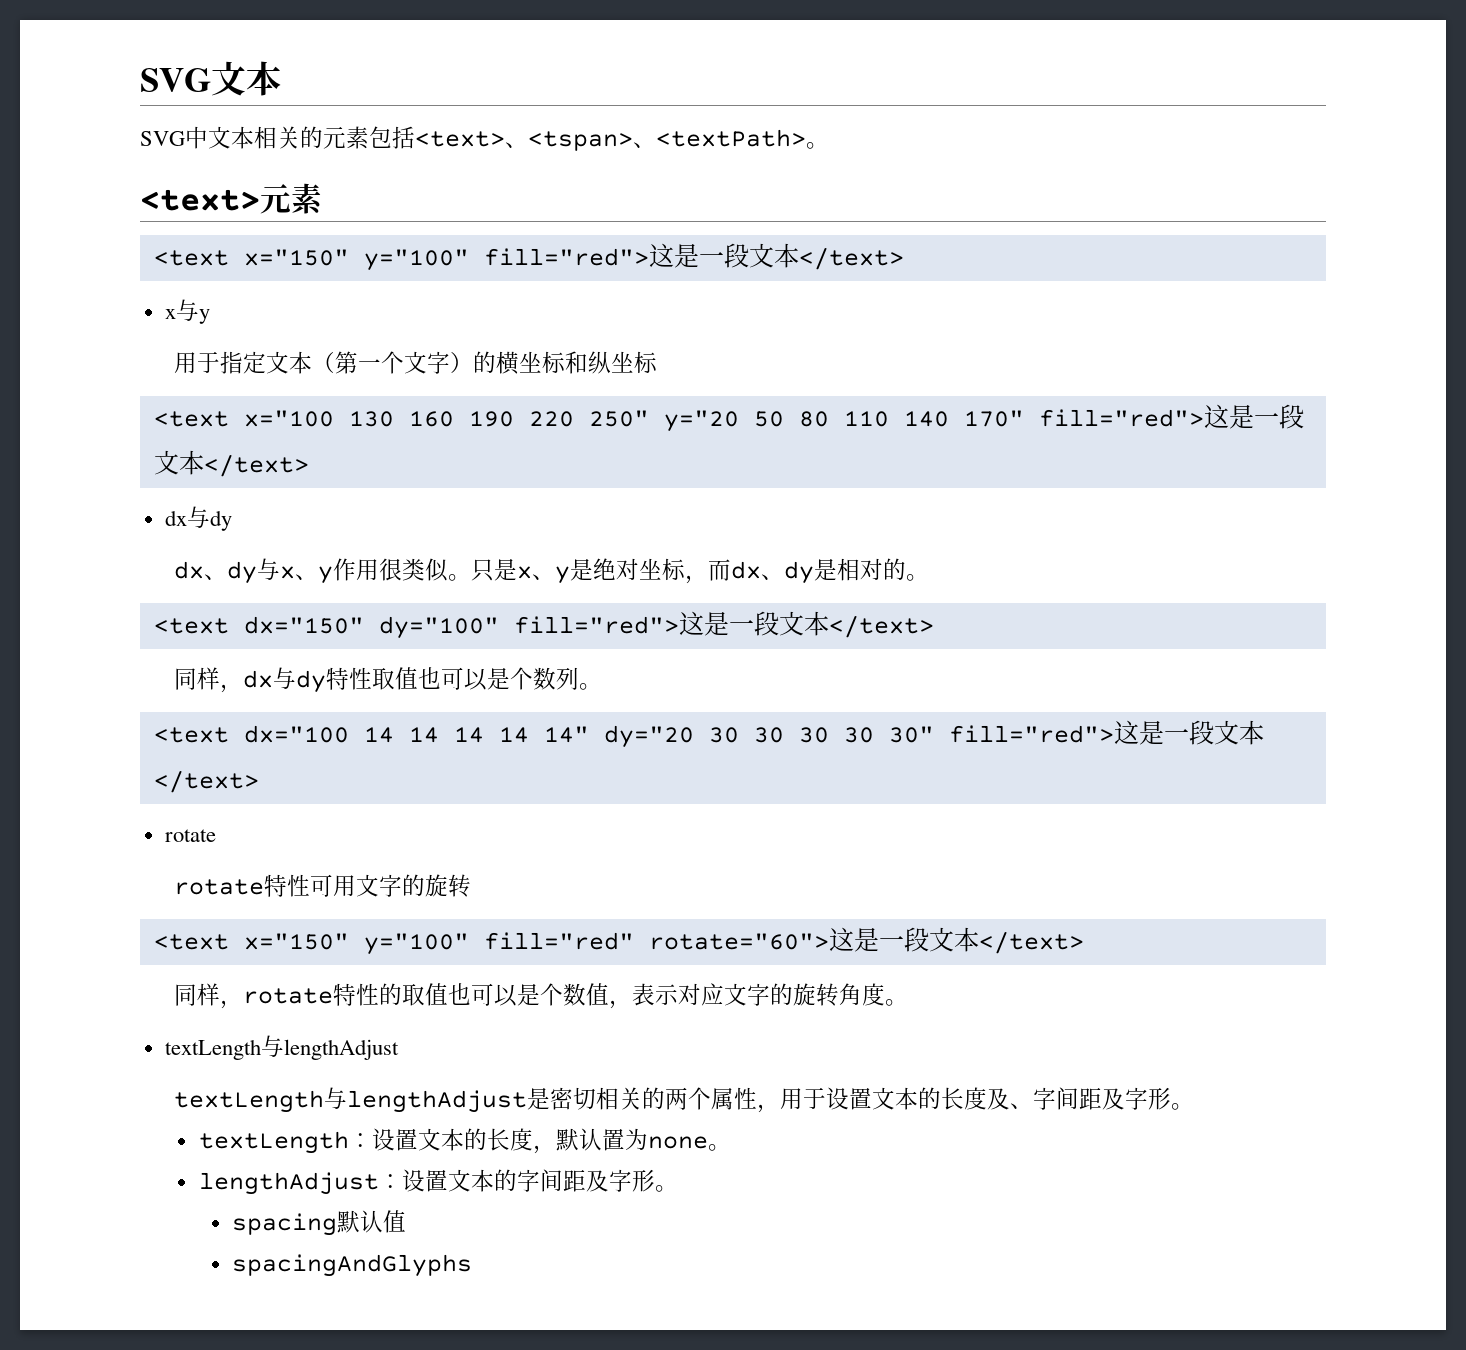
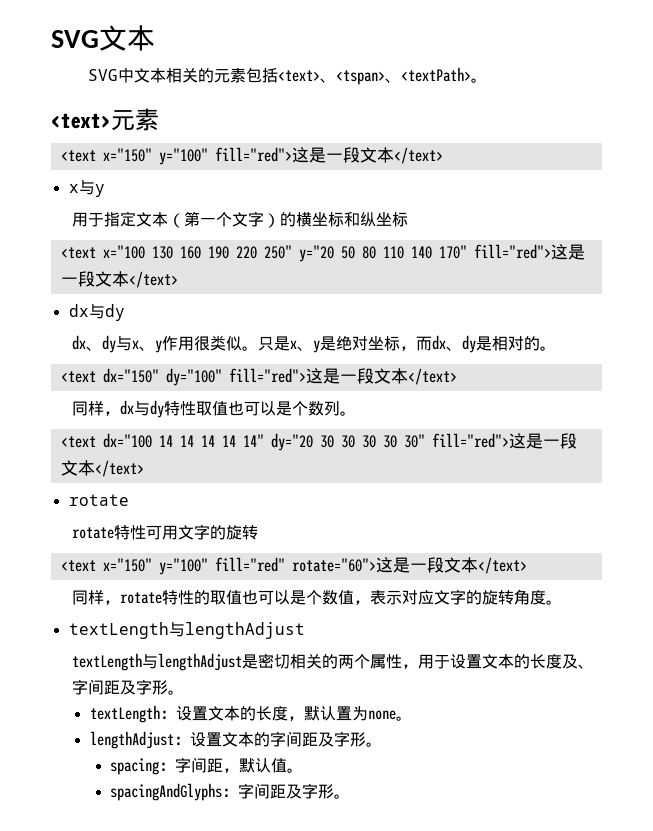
(338, 1224) none -> [159,757,240,773] ：字间距，
(407, 1221) none -> [287,768,304,773] 。
(473, 1265) none -> [222,783,351,799] ：字间距及字形。

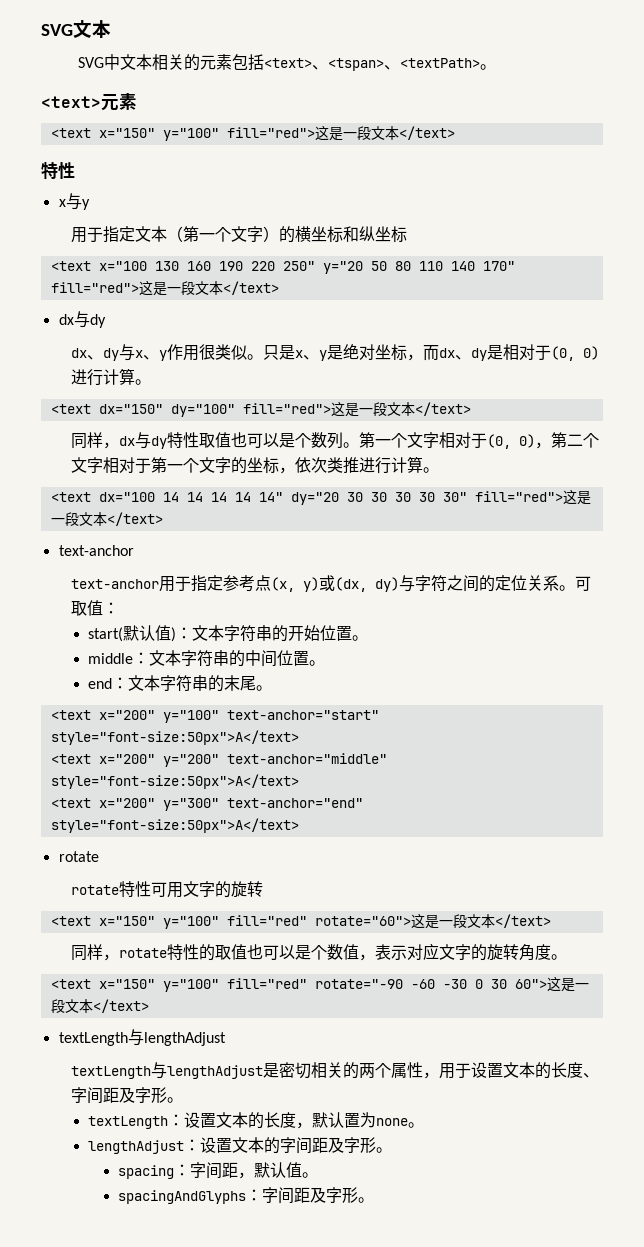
(443, 155) none -> [41,162,75,180] // 特性
[523,336,540,351] 的 -> [534,345,599,361] [70,368,135,386] 于(0, 0)进行计算
(356, 413) none -> [358,432,599,449] [70,456,439,474] 第一个文字相对于(0, 0)，第二个文字相对于第一个文字的坐标，依次类推进行计算。
(144, 468) none -> [58,545,134,556] [70,575,591,592] [70,600,119,616] [88,625,369,642] [88,650,326,667] [88,675,273,692] [50,710,379,723] [50,730,299,745] [50,753,387,767] [50,774,299,789] [50,798,363,811] [50,818,299,833] // text-anchor // text-anchor用于指定参考点(x, y)或(dx, dy)与字符之间的定位关系。可取值： // start(默认值)：文本字符串的开始位置。 // middle：文本字符串的中间位置。 // end：文本字符串的末尾。 // <text x="200" y="100" text-anchor="start" style="font-size:50px">A</text> // <text x="200" y="200" text-anchor="middle" style="font-size:50px">A</text> // <text x="200" y="300" text-anchor="end" style="font-size:50px">A</text>
(562, 602) none -> [50,976,589,992] [50,999,149,1013] // <text x="150" y="100" fill="red" rotate="-90 -60 -30 0 30 60">这是一段文本</text>
[561,654,578,669] 及 -> (583, 1070) none

